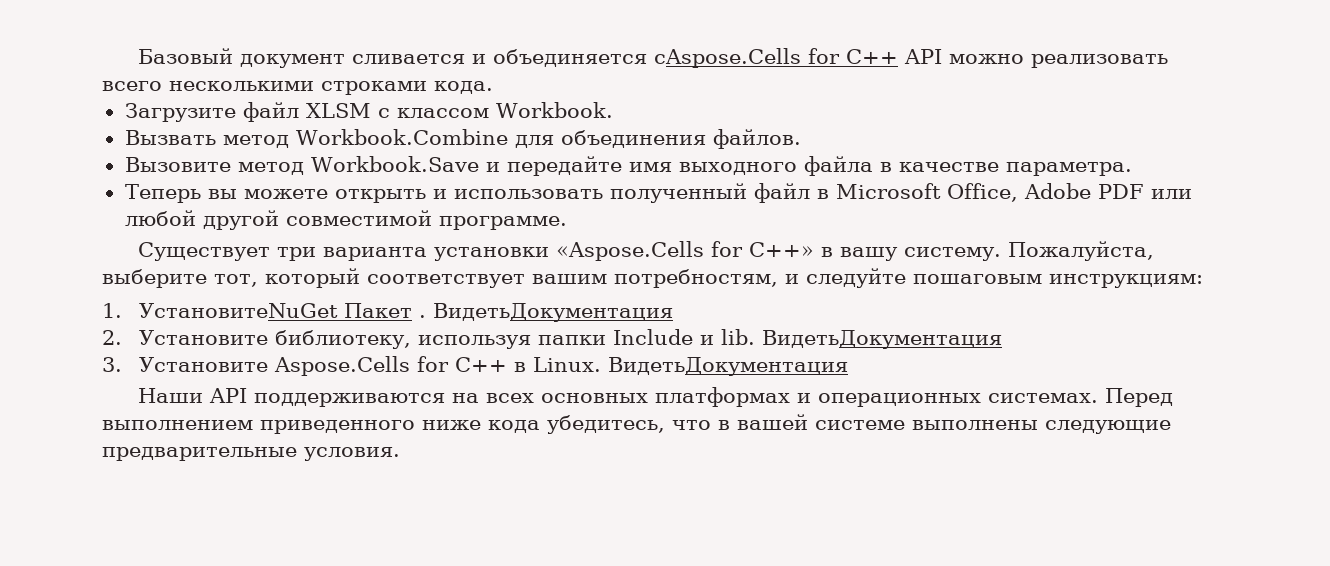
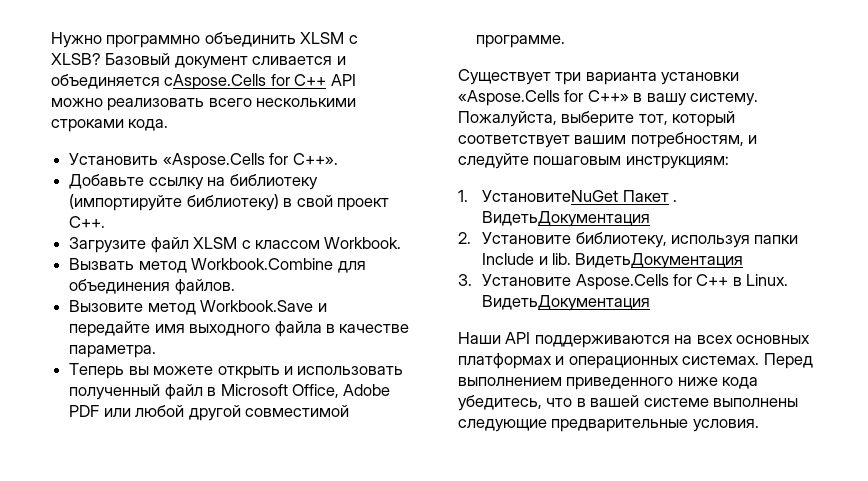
(138, 56) none -> [51,32,358,48] [51,53,101,65] Нужно программно объединить XLSM с XLSB?
(493, 87) none -> [69,153,338,169] [69,174,318,190] [69,194,389,211] [69,216,106,228] // Установить «Aspose.Cells for C++». // Добавьте ссылку на библиотеку (импортируйте библиотеку) в свой проект C++.

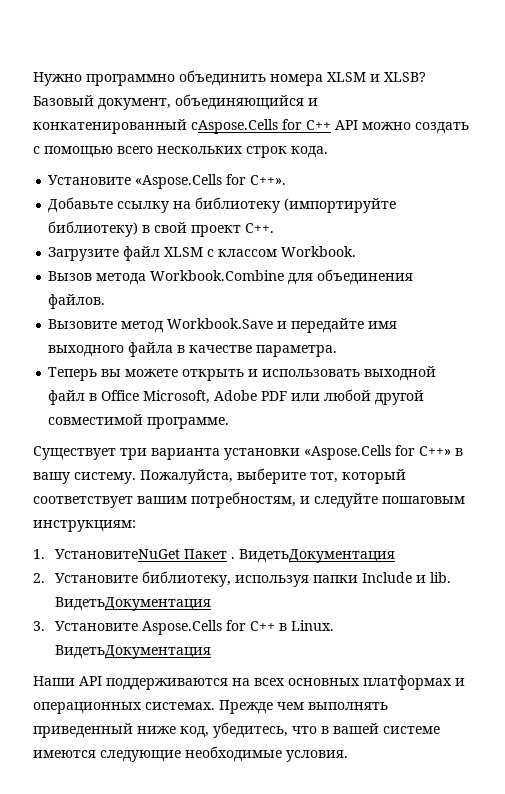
[300,32,358,44] [51,53,346,69] [51,74,160,89] XLSM с XLSB? Базовый документ сливается и объединяется -> [270,72,426,86] [33,94,318,110] [33,119,187,134] номера XLSM и XLSB? Базовый документ, объединяющийся и конкатенированный
[107,98,357,111] [51,119,124,132] реализовать всего несколькими строками -> [415,122,469,134] [33,146,287,158] создать с помощью всего нескольких строк
[69,153,159,165] Установить -> [48,175,132,185] Установите
[69,258,187,273] Вызвать метод -> [48,271,147,285] Вызов метода
[69,384,161,400] полученный -> [364,366,437,381] выходной
[220,384,339,398] Microsoft Office, -> [101,390,211,404] Office Microsoft,
[763,353,813,369] [458,377,759,390] Перед выполнением приведенного ниже кода -> [219,700,388,714] [33,723,209,738] Прежде чем выполнять приведенный ниже код,
[713,398,799,407] [458,419,689,432] выполнены следующие предварительные -> [33,746,282,762] имеются следующие необходимые

